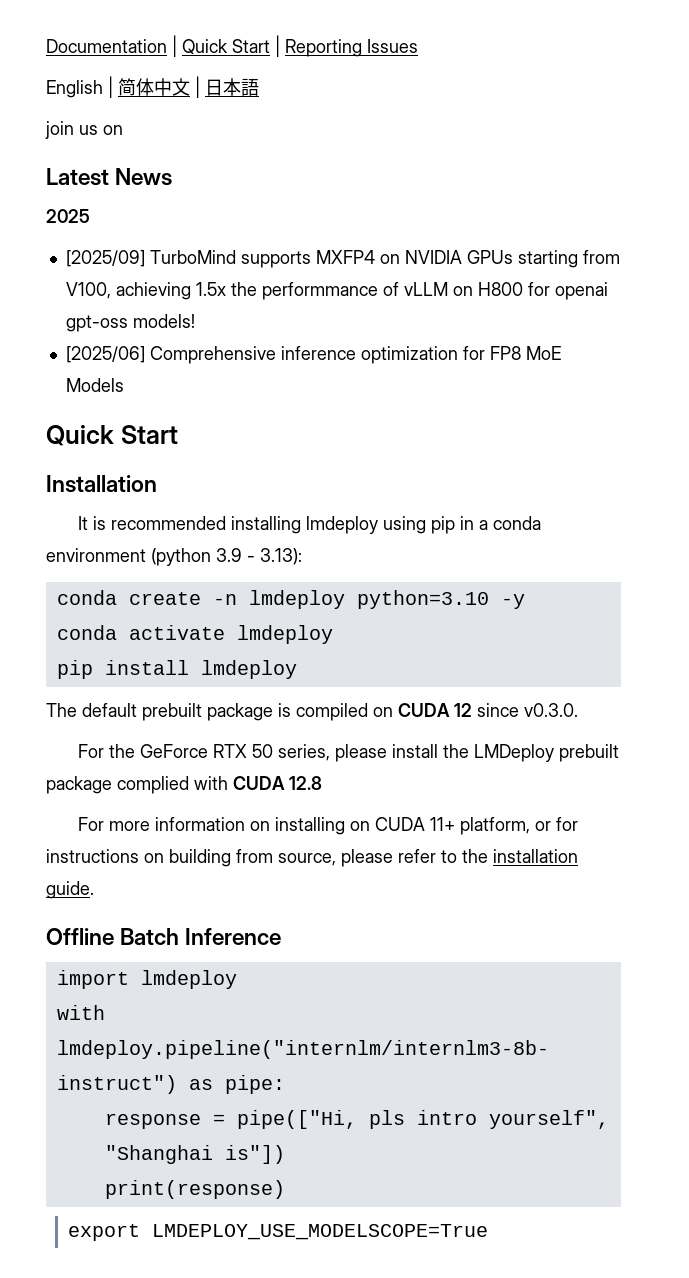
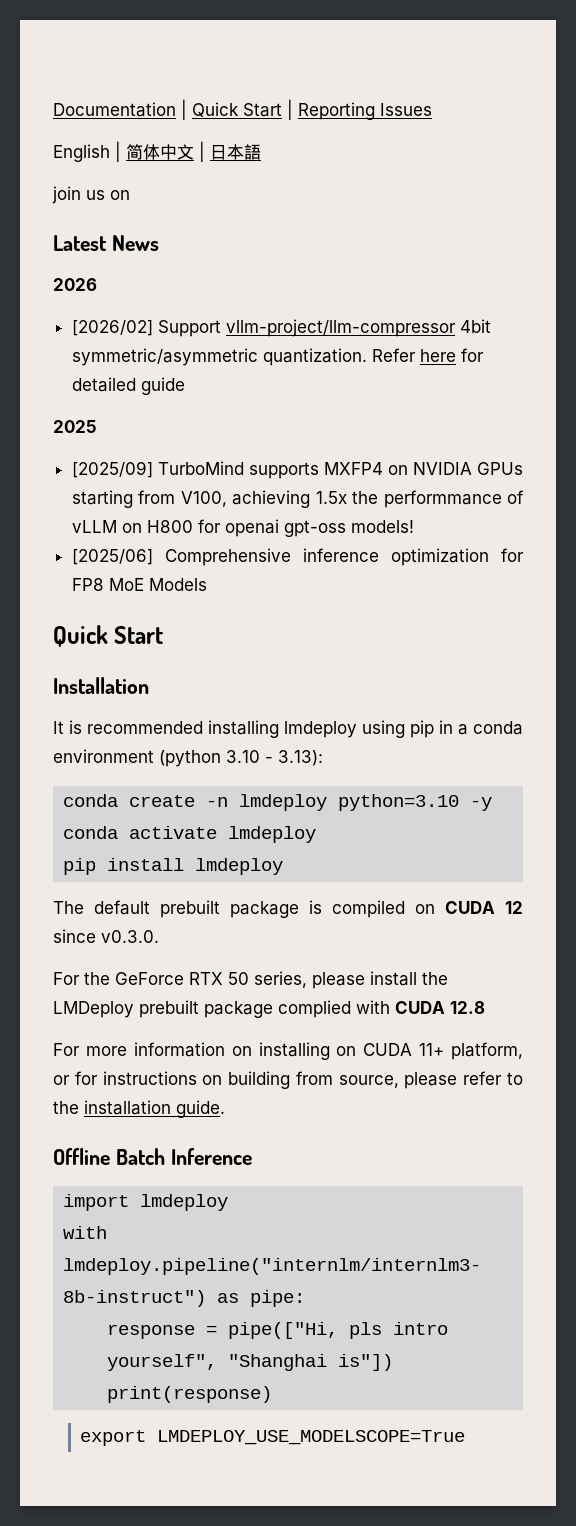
(173, 177) none -> [53,278,97,291] [71,319,491,337] [71,348,484,366] [71,377,185,395] // 2026 // [2026/02] Support vllm-project/llm-compressor 4bit symmetric/asymmetric quantization. Refer here for detailed guide
[216,548,242,562] 3.9 -> [226,750,260,763] 3.10

